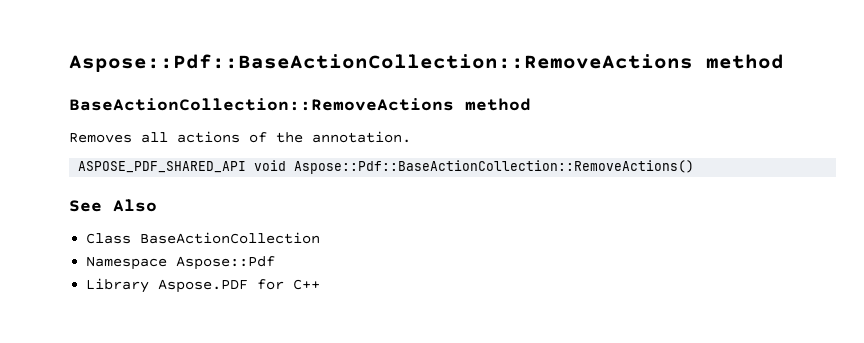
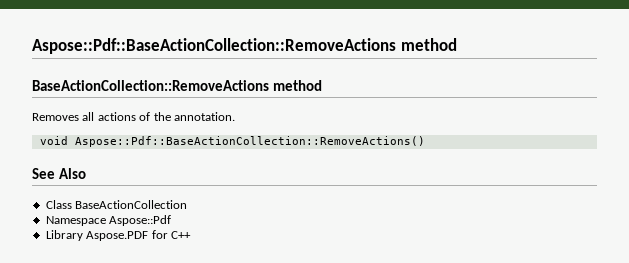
[78,161,247,173] ASPOSE_PDF_SHARED_API -> (235, 116) none

